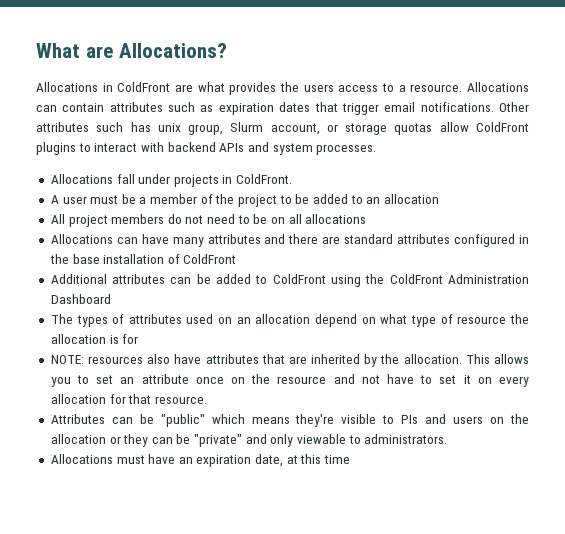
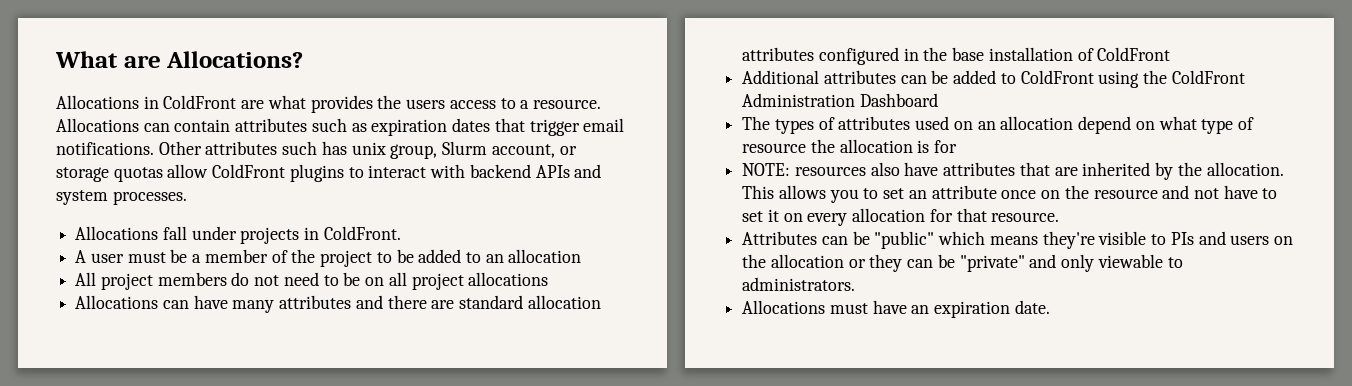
(302, 219) none -> [411,273,464,290] project
(394, 239) none -> [527,295,601,309] allocation
[255,454,351,467] date, at this time -> [1014,300,1050,314] date.

